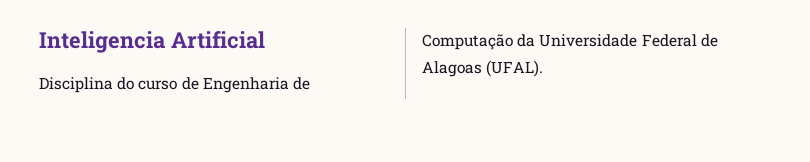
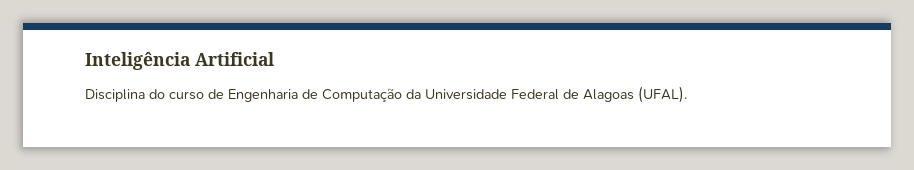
[39,31,165,53] Inteligencia -> [85,52,190,70] Inteligência

